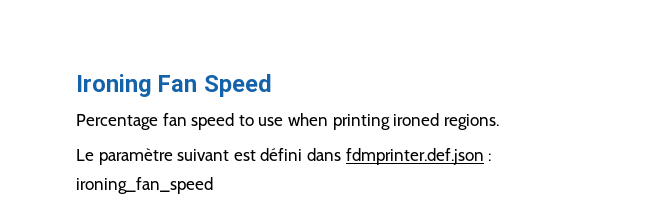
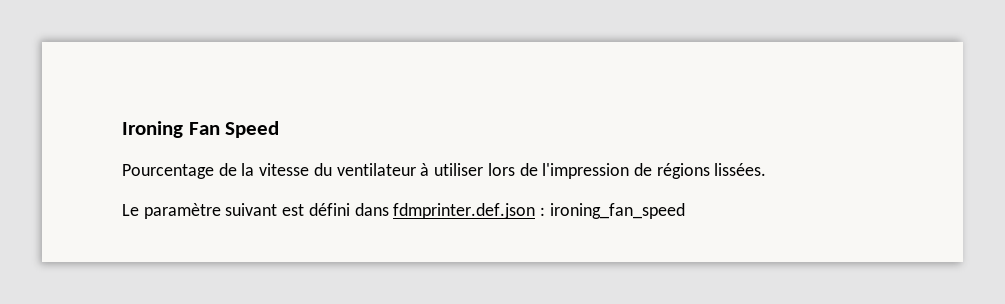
[76,113,499,130] Percentage fan speed to use when printing ironed regions. -> [122,163,767,179] Pourcentage de la vitesse du ventilateur à utiliser lors de l'impression de régions lissées.

